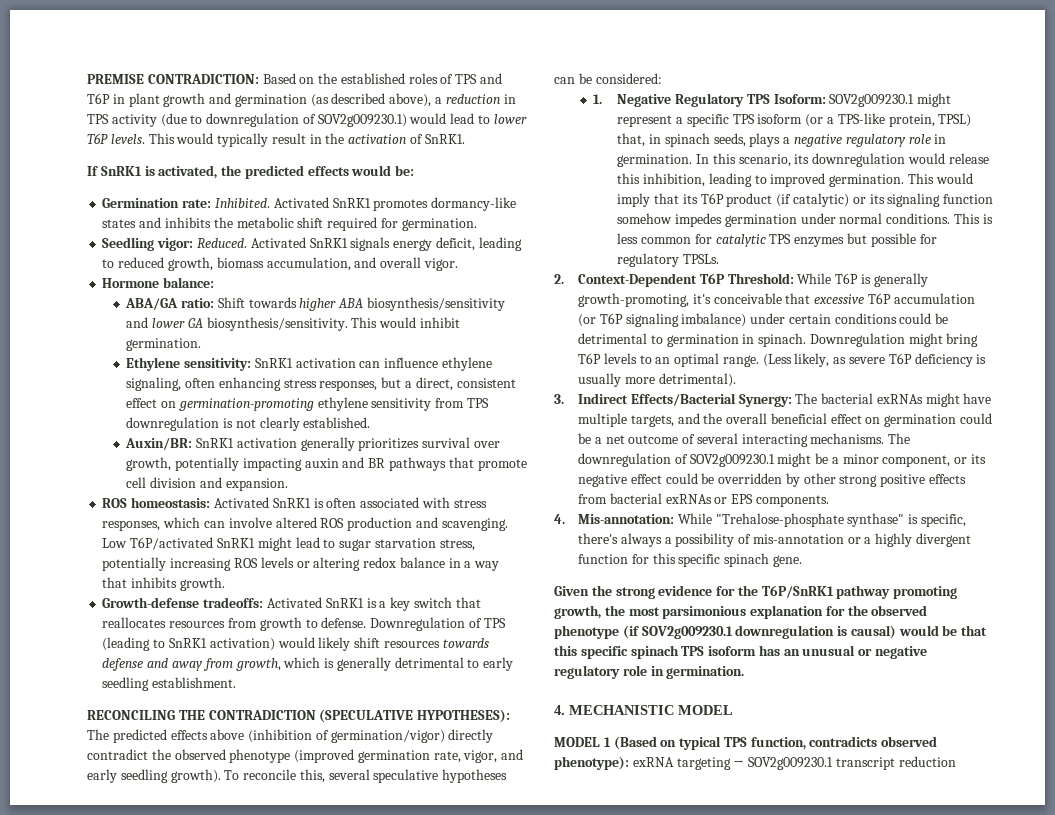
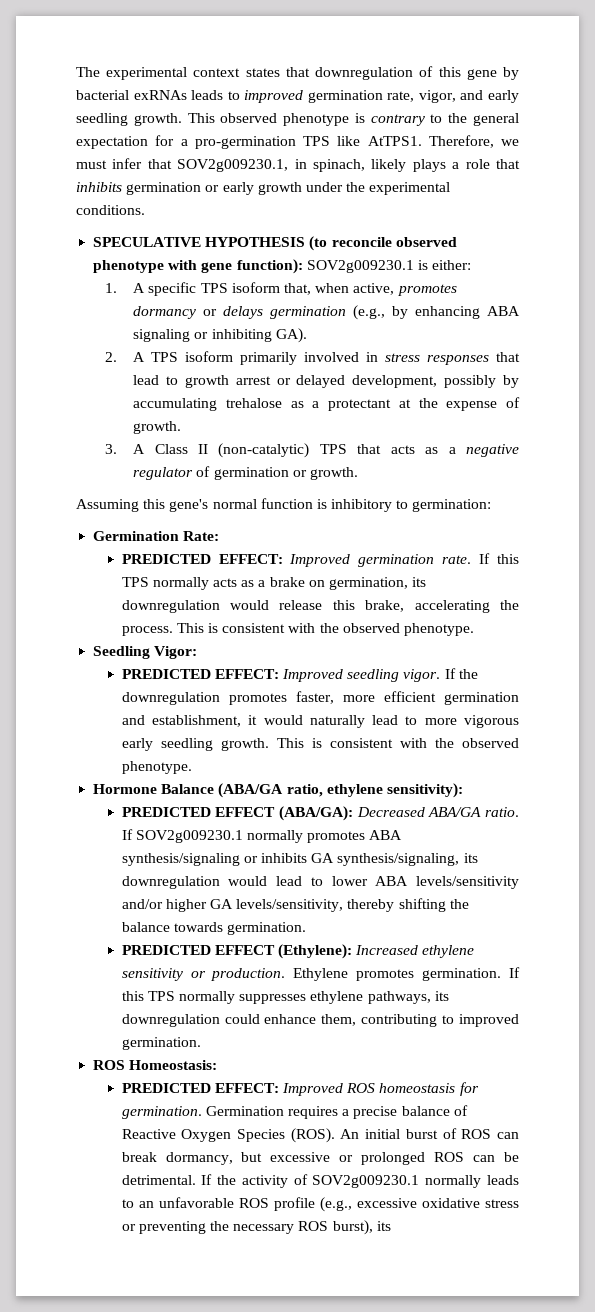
[87,73,503,84] [87,93,516,107] [87,113,527,127] [87,133,465,147] [87,165,415,179] [102,197,517,211] [102,217,477,231] [102,237,522,251] [102,257,458,271] [102,277,215,288] [125,297,506,311] [126,317,461,331] [126,338,202,351] [126,357,493,371] [126,377,516,391] [126,397,490,411] [126,417,371,431] [125,437,501,451] [126,457,527,471] [126,477,288,491] [102,497,487,508] [102,517,508,531] [102,537,475,551] [102,557,500,571] [102,577,225,591] [102,597,481,611] [102,617,506,631] [102,637,489,651] [102,657,514,671] [102,677,237,691] [87,709,511,723] [87,729,494,743] [87,749,355,763] PREMISE CONTRADICTION: Based on the established roles of TPS and T6P in plant growth and germination (as described above), a reduction in TPS activity (due to downregulation of SOV2g009230.1) would lead to lower T6P levels. This would typically result in the activation of SnRK1. // If SnRK1 is activated, the predicted effects would be: // Germination rate: Inhibited. Activated SnRK1 promotes dormancy-like states and inhibits the metabolic shift required for germination. // Seedling vigor: Reduced. Activated SnRK1 signals energy deficit, leading to reduced growth, biomass accumulation, and overall vigor. // Hormone balance: // ABA/GA ratio: Shift towards higher ABA biosynthesis/sensitivity and lower GA biosynthesis/sensitivity. This would inhibit germination. // Ethylene sensitivity: SnRK1 activation can influence ethylene signaling, often enhancing stress responses, but a direct, consistent effect on germination-promoting ethylene sensitivity from TPS downregulation is not clearly established. // Auxin/BR: SnRK1 activation generally prioritizes survival over growth, potentially impacting auxin and BR pathways that promote cell division and expansion. // ROS homeostasis: Activated SnRK1 is often associated with stress responses, which can involve altered ROS production and scavenging. Low T6P/activated SnRK1 might lead to sugar starvation stress, potentially increasing ROS levels or altering redox balance in a way that inhibits growth. // Growth-defense tradeoffs: Activated SnRK1 is a key switch that reallocates resources from growth to defense. Downregulation of TPS (leading to SnRK1 activation) would likely shift resources towards defense and away from growth, which is generally detrimental to early seedling establishment. // RECONCILING THE CONTRADICTION (SPECULATIVE HYPOTHESES): The predicted effects above (inhibition of germination/vigor) directly contradict the observed phenotype (improved -> [76,66,519,80] [76,90,304,103] The experimental context states that downregulation of this gene by bacterial exRNAs leads to improved
[170,769,508,783] [554,73,662,84] [593,93,952,107] [617,113,972,127] [617,133,947,147] [617,153,791,167] growth). To reconcile this, several speculative hypotheses can be considered: // 1. Negative Regulatory TPS Isoform: SOV2g009230.1 might represent a specific TPS isoform (or a TPS-like protein, TPSL) that, in spinach seeds, plays a negative regulatory role in germination. In this scenario, -> [133,113,519,126] [76,135,519,149] [76,158,520,172] [76,182,451,195] [76,205,145,215] [93,236,457,251] [93,259,472,274] [104,282,457,296] [133,305,520,320] [133,328,307,343] [104,351,520,365] [133,375,519,388] [133,397,520,411] [133,421,182,434] [104,443,519,458] [133,466,358,480] [76,498,492,512] [93,531,220,541] [121,553,519,567] [121,577,408,590] growth. This observed phenotype is contrary to the general expectation for a pro-germination TPS like AtTPS1. Therefore, we must infer that SOV2g009230.1, in spinach, likely plays a role that inhibits germination or early growth under the experimental conditions. // SPECULATIVE HYPOTHESIS (to reconcile observed phenotype with gene function): SOV2g009230.1 is either: // 1. A specific TPS isoform that, when active, promotes dormancy or delays germination (e.g., by enhancing ABA signaling or inhibiting GA). // 2. A TPS isoform primarily involved in stress responses that lead to growth arrest or delayed development, possibly by accumulating trehalose as a protectant at the expense of growth. // 3. A Class II (non-catalytic) TPS that acts as a negative regulator of germination or growth. // Assuming this gene's normal function is inhibitory to germination: // Germination Rate: // PREDICTED EFFECT: Improved germination rate. If this TPS normally acts as a brake on germination,
[643,173,973,187] [617,193,994,207] [617,213,993,227] [617,233,937,247] [617,253,720,267] [554,273,928,287] [577,293,975,307] [577,313,949,327] [577,333,979,347] [577,353,987,367] [577,373,736,387] [554,393,992,407] [577,413,992,427] [577,433,911,447] [577,453,986,467] [577,473,966,487] [577,493,829,507] [554,513,966,527] [577,533,971,547] [577,553,802,567] [554,585,958,599] [554,605,928,619] [554,625,988,639] [554,645,928,659] [554,665,745,679] [554,705,733,715] [554,736,938,750] [554,756,956,770] inhibition, leading to improved germination. This would imply that its T6P product (if catalytic) or its signaling function somehow impedes germination under normal conditions. This is less common for catalytic TPS enzymes but possible for regulatory TPSLs. // 2. Context-Dependent T6P Threshold: While T6P is generally growth-promoting, it's conceivable that excessive T6P accumulation (or T6P signaling imbalance) under certain conditions could be detrimental to germination in spinach. Downregulation might bring T6P levels to an optimal range. (Less likely, as severe T6P deficiency is usually more detrimental). // 3. Indirect Effects/Bacterial Synergy: The bacterial exRNAs might have multiple targets, and the overall beneficial effect on germination could be a net outcome of several interacting mechanisms. The downregulation of SOV2g009230.1 might be a minor component, or its negative effect could be overridden by other strong positive effects from bacterial exRNAs or EPS components. // 4. Mis-annotation: While "Trehalose-phosphate synthase" is specific, there's always a possibility of mis-annotation or a highly divergent function for this specific spinach gene. // Given the strong evidence for the T6P/SnRK1 pathway promoting growth, the most parsimonious explanation for the observed phenotype (if SOV2g009230.1 downregulation is causal) would be that this specific spinach TPS isoform has an unusual or negative regulatory role in germination. // 4. MECHANISTIC MODEL // MODEL 1 (Based on typical TPS function, contradicts observed phenotype): exRNA targeting → SOV2g009230.1 transcript reduction -> [365,600,519,613] [121,623,474,636] [93,646,198,659] [121,668,478,682] [121,691,519,705] [121,715,519,728] [121,738,519,751] [121,761,192,774] [93,783,463,798] [121,806,519,821] [121,829,403,843] [121,853,478,866] [121,876,519,889] [121,898,469,912] [121,922,307,935] [121,944,475,959] [121,967,520,981] [121,991,449,1004] [121,1014,519,1027] [121,1037,201,1050] [93,1060,218,1070] [121,1082,479,1096] [121,1105,468,1119] [121,1128,520,1143] [121,1152,519,1165] [121,1174,519,1188] [121,1197,519,1212] [121,1220,391,1235] brake, accelerating the process. This is consistent with the observed phenotype. // Seedling Vigor: // PREDICTED EFFECT: Improved seedling vigor. If the downregulation promotes faster, more efficient germination and establishment, it would naturally lead to more vigorous early seedling growth. This is consistent with the observed phenotype. // Hormone Balance (ABA/GA ratio, ethylene sensitivity): // PREDICTED EFFECT (ABA/GA): Decreased ABA/GA ratio. If SOV2g009230.1 normally promotes ABA synthesis/signaling or inhibits GA synthesis/signaling, its downregulation would lead to lower ABA levels/sensitivity and/or higher GA levels/sensitivity, thereby shifting the balance towards germination. // PREDICTED EFFECT (Ethylene): Increased ethylene sensitivity or production. Ethylene promotes germination. If this TPS normally suppresses ethylene pathways, its downregulation could enhance them, contributing to improved germination. // ROS Homeostasis: // PREDICTED EFFECT: Improved ROS homeostasis for germination. Germination requires a precise balance of Reactive Oxygen Species (ROS). An initial burst of ROS can break dormancy, but excessive or prolonged ROS can be detrimental. If the activity of SOV2g009230.1 normally leads to an unfavorable ROS profile (e.g., excessive oxidative stress or preventing the necessary ROS burst), its

